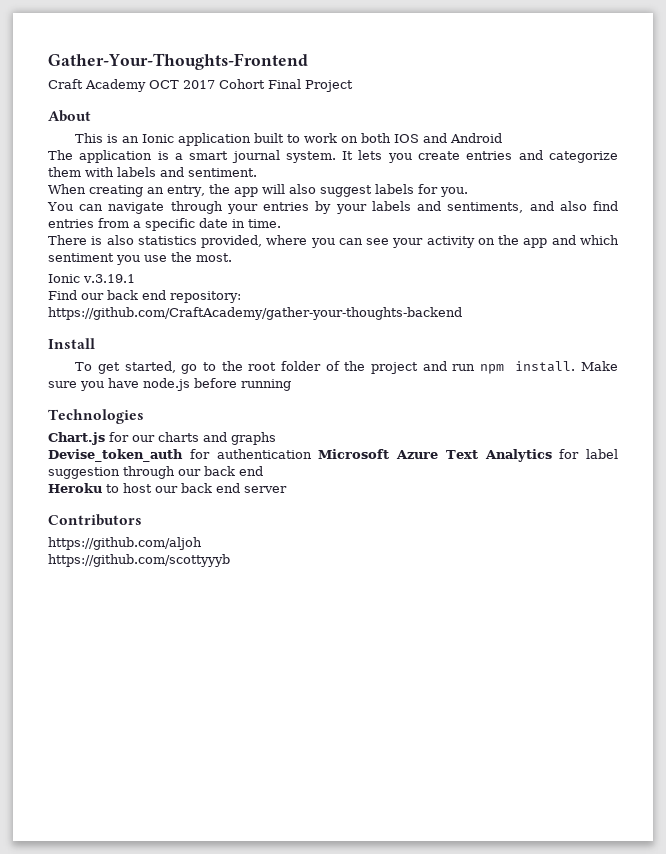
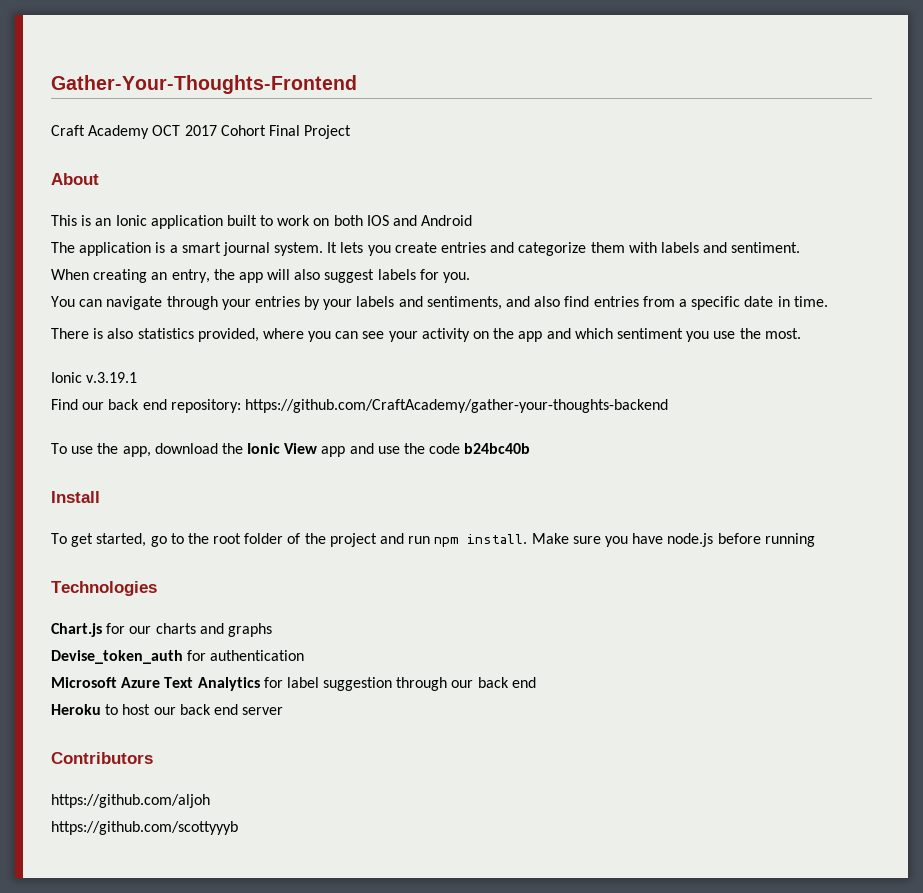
(462, 313) none -> [51,443,531,457] // To use the app, download the Ionic View app and use the code b24bc40b
(312, 454) none -> (305, 655) //

